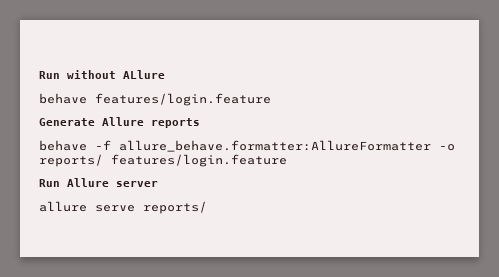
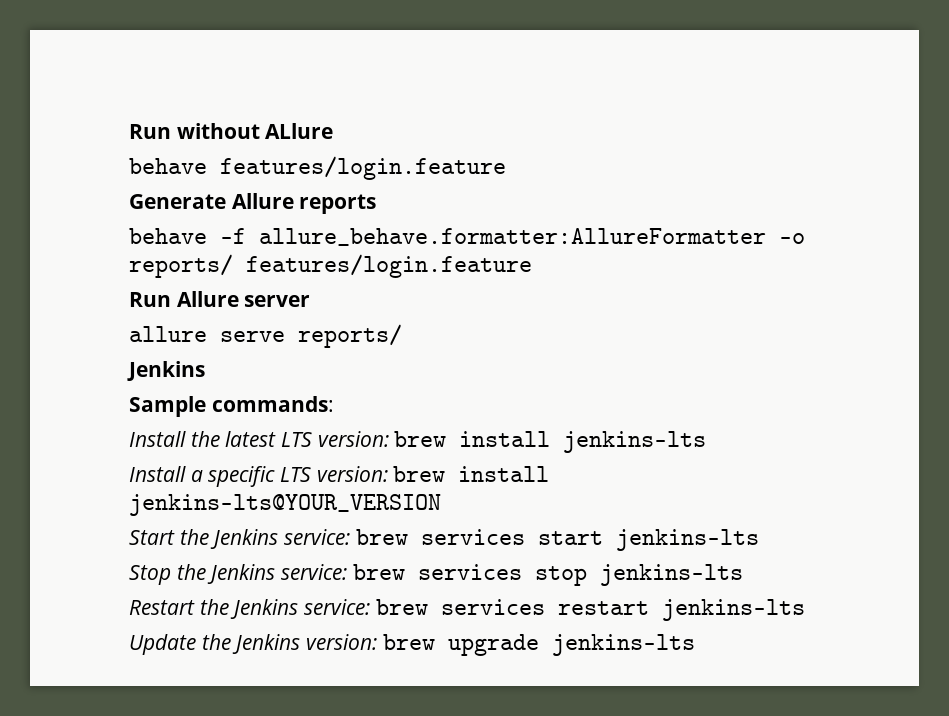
(207, 207) none -> [127,361,205,381] [129,396,334,417] [129,431,707,453] [129,466,550,487] [129,494,441,516] [129,529,759,551] [129,564,743,586] [129,599,805,621] [129,634,695,656] // Jenkins // Sample commands: // Install the latest LTS version: brew install jenkins-lts // Install a specific LTS version: brew install jenkins-lts@YOUR_VERSION // Start the Jenkins service: brew services start jenkins-lts // Stop the Jenkins service: brew services stop jenkins-lts // Restart the Jenkins service: brew services restart jenkins-lts // Update the Jenkins version: brew upgrade jenkins-lts

